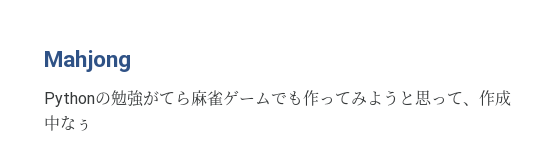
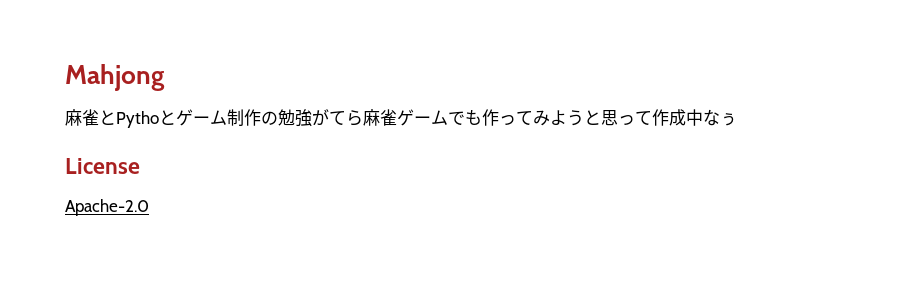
[44,92,95,107] Python -> [65,109,261,128] 麻雀とPythoとゲーム制作
[463,102,479,106] 、 -> (652, 118) none
(92, 125) none -> [65,158,140,174] [65,199,149,216] // License // Apache-2.0

